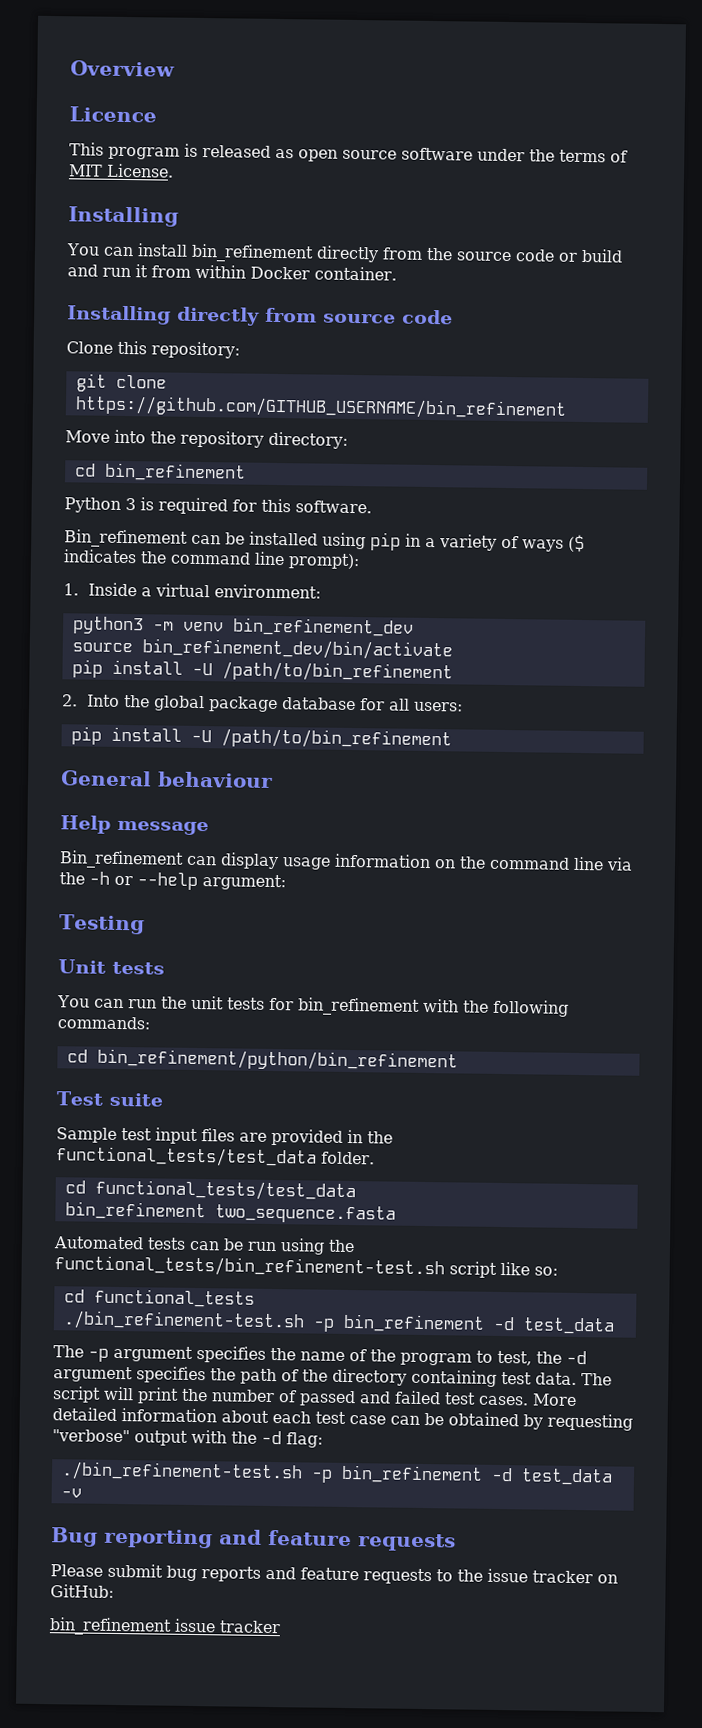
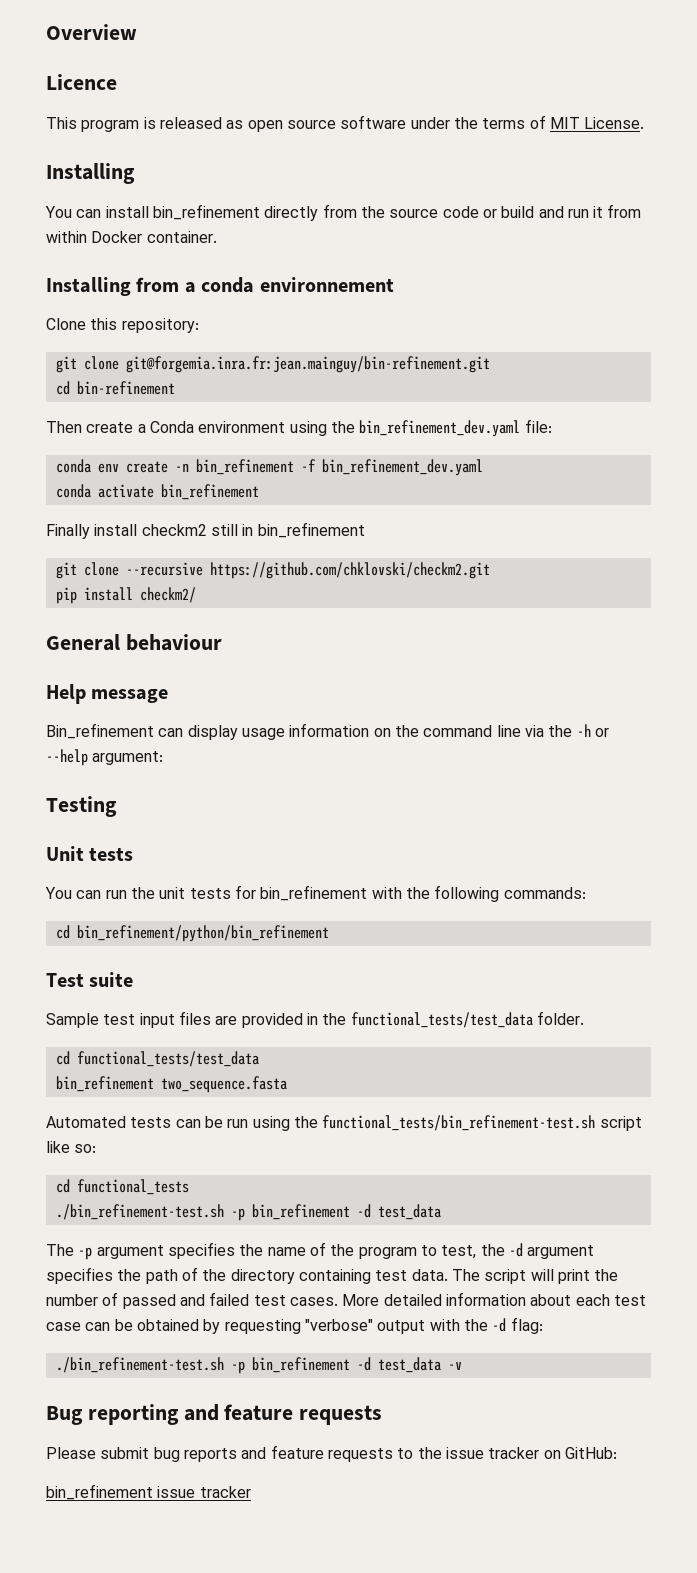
[177,306,453,326] directly from source code -> [136,277,394,293] from a conda environnement
[74,395,567,420] [65,429,348,449] [74,462,246,482] [64,497,372,515] [64,529,585,553] [63,549,360,570] [63,582,321,599] [71,616,414,637] [71,638,453,661] [71,659,453,683] [62,694,463,713] [70,726,452,750] https://github.com/GITHUB_USERNAME/bin_refinement // Move into the repository directory: // cd bin_refinement // Python 3 is required for this software. // Bin_refinement can be installed using pip in a variety of ways ($ indicates the command line prompt): // 1. Inside a virtual environment: // python3 -m venv bin_refinement_dev // source bin_refinement_dev/bin/activate // pip install -U /path/to/bin_refinement // 2. Into the global package database for all users: // pip install -U /path/to/bin_refinement -> [125,356,490,373] [55,381,175,395] [46,419,552,437] [55,459,483,476] [55,484,259,500] [46,522,365,539] [55,562,490,579] [55,587,196,604] git@forgemia.inra.fr:jean.mainguy/bin-refinement.git // cd bin-refinement // Then create a Conda environment using the bin_refinement_dev.yaml file: // conda env create -n bin_refinement -f bin_refinement_dev.yaml // conda activate bin_refinement // Finally install checkm2 still in bin_refinement // git clone --recursive https://github.com/chklovski/checkm2.git // pip install checkm2/

